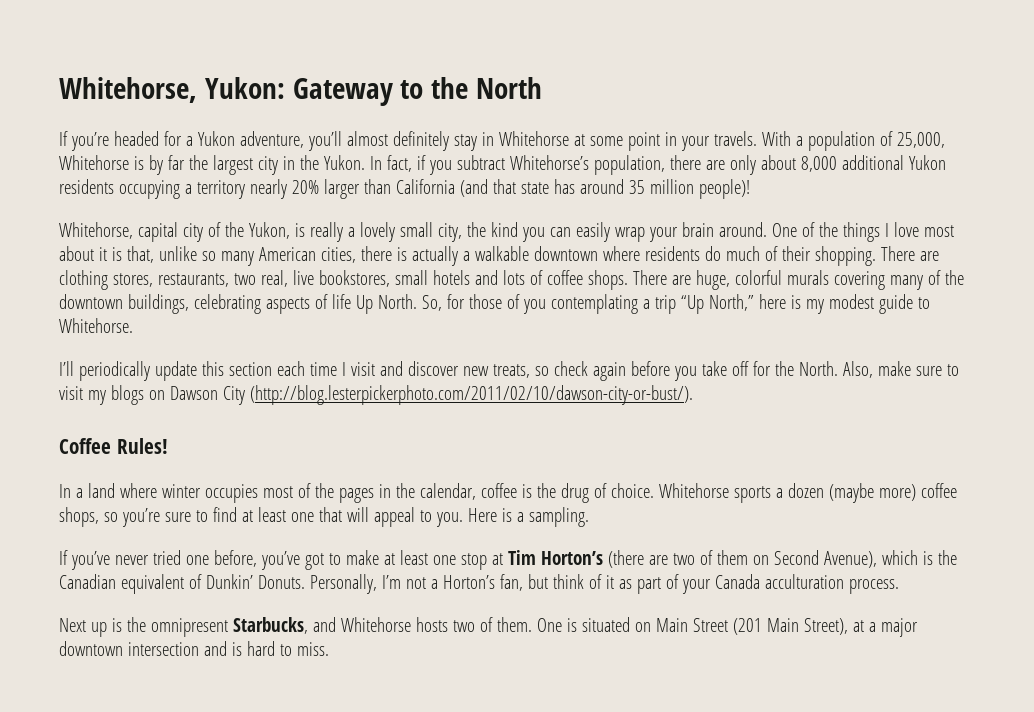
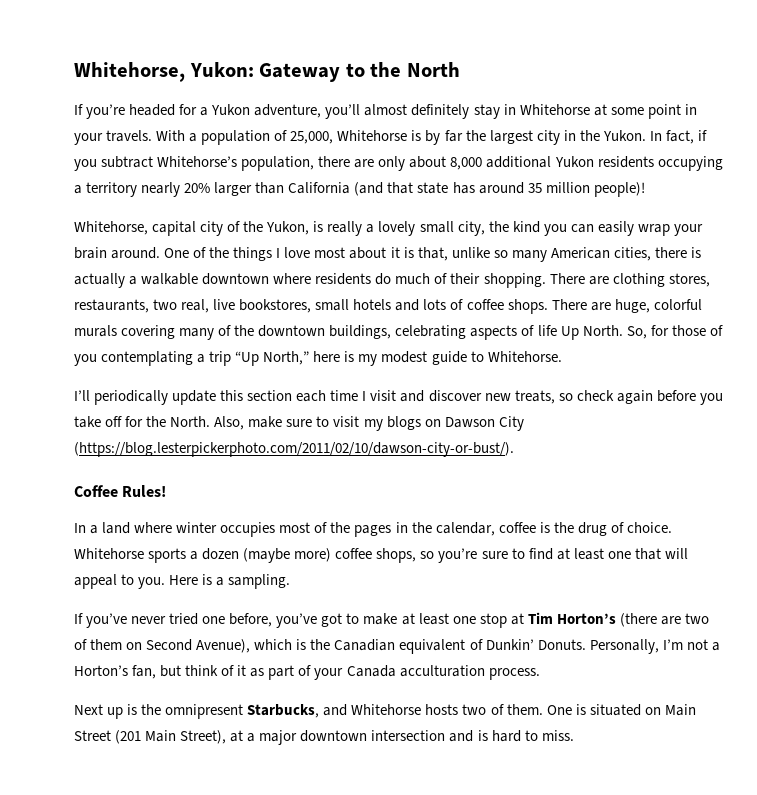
[249,385,693,405] (http://blog.lesterpickerphoto.com/2011/02/10/dawson-city-or-bust/). -> [74,442,514,457] (https://blog.lesterpickerphoto.com/2011/02/10/dawson-city-or-bust/).

